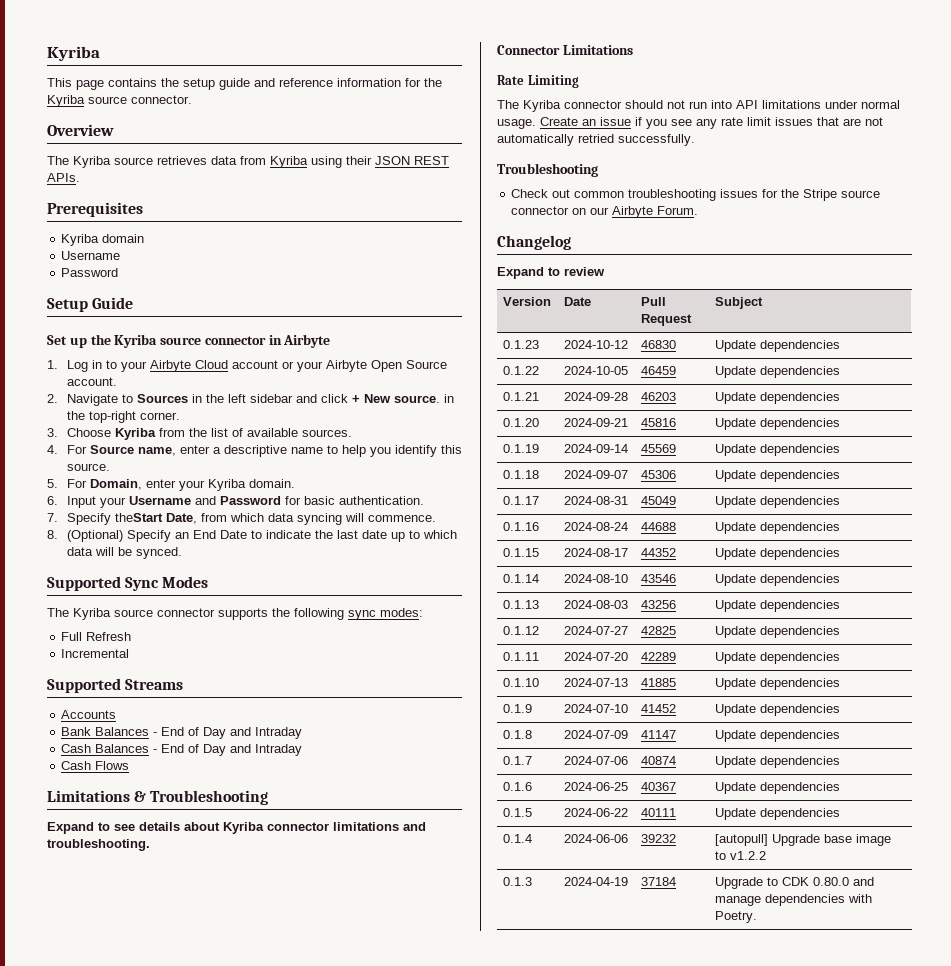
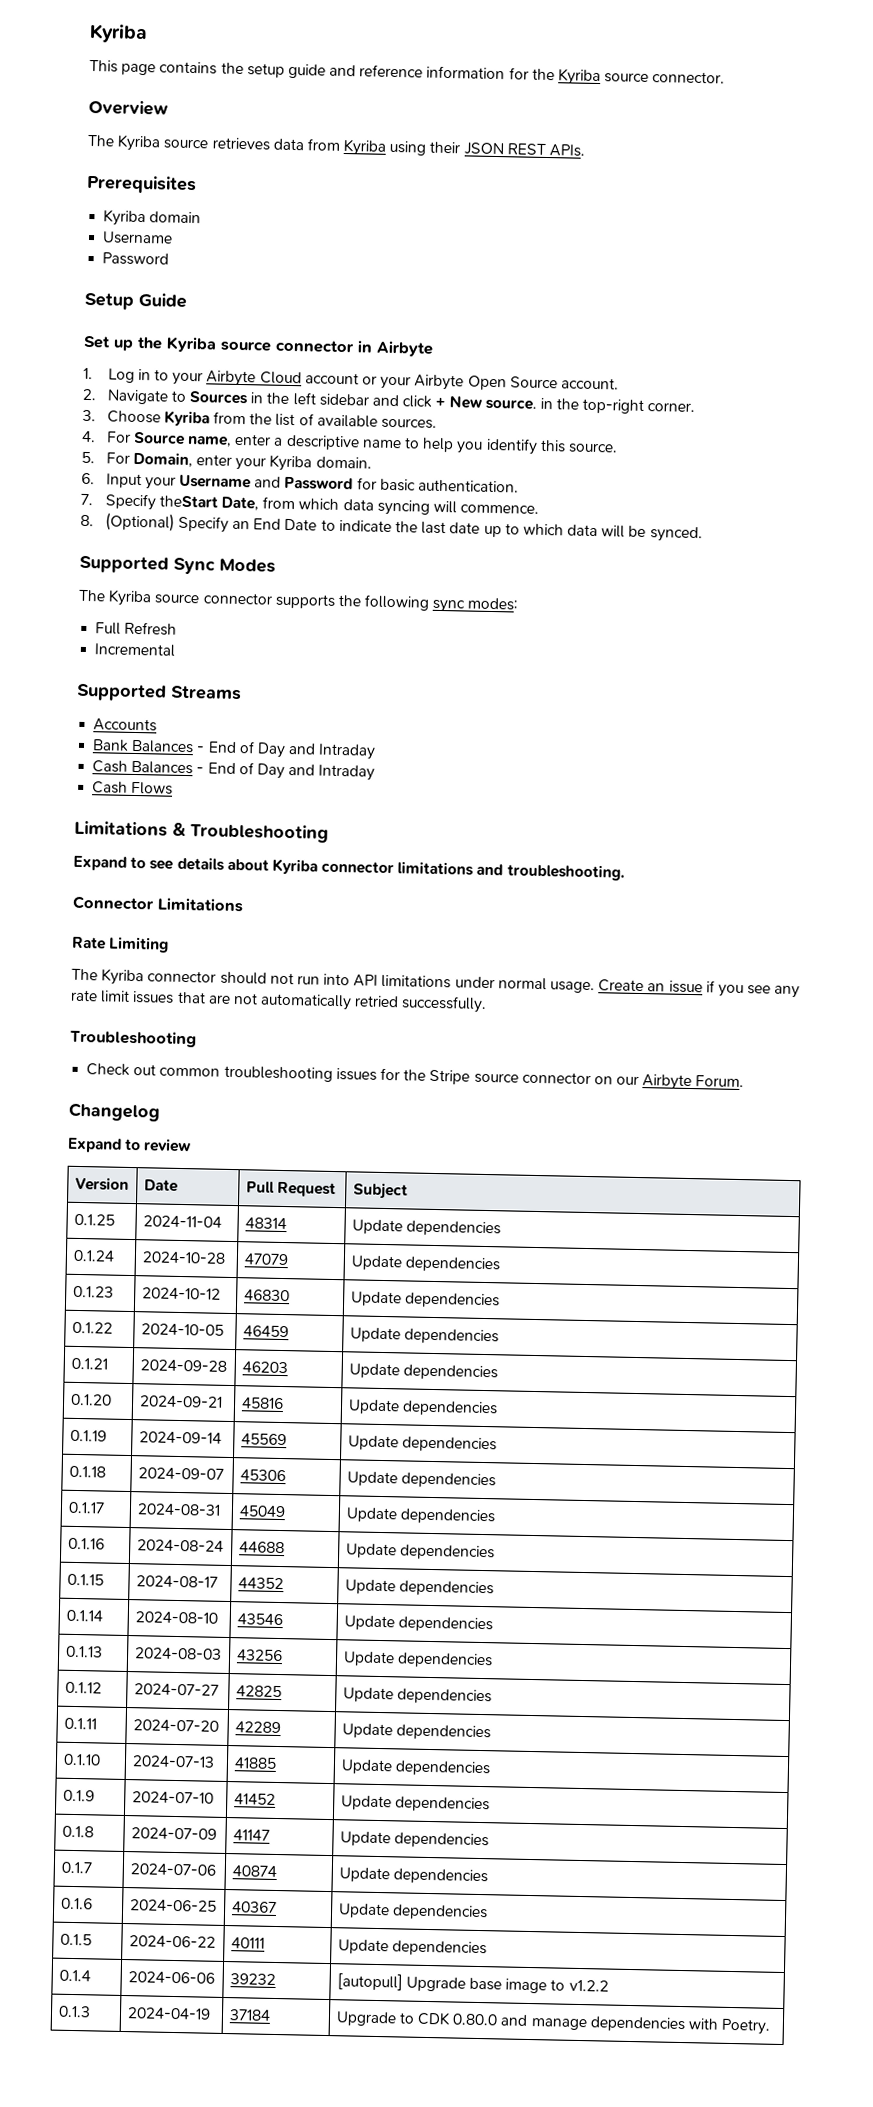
(764, 303) none -> [73,1213,115,1226] [142,1215,222,1228] [244,1217,287,1230] [351,1219,501,1237] [72,1249,115,1262] [141,1251,226,1264] [243,1253,289,1266] [350,1255,500,1273] // 0.1.25 | 2024-11-04 | 48314 | Update dependencies // 0.1.24 | 2024-10-28 | 47079 | Update dependencies

